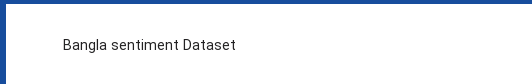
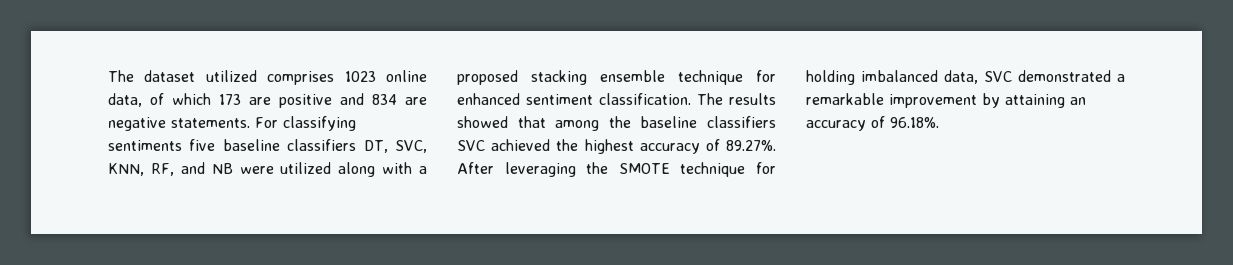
[63,39,236,53] Bangla sentiment Dataset -> [108,70,427,85] [108,93,427,108] [108,116,356,131] [108,139,427,153] [108,162,427,177] [457,70,776,85] [457,93,776,105] [457,116,776,131] [457,139,776,154] [457,162,776,177] [806,70,1125,85] [806,93,1086,108] [806,116,939,131] The dataset utilized comprises 1023 online data, of which 173 are positive and 834 are negative statements. For classifying sentiments five baseline classifiers DT, SVC, KNN, RF, and NB were utilized along with a proposed stacking ensemble technique for enhanced sentiment classification. The results showed that among the baseline classifiers SVC achieved the highest accuracy of 89.27%. After leveraging the SMOTE technique for holding imbalanced data, SVC demonstrated a remarkable improvement by attaining an accuracy of 96.18%.

